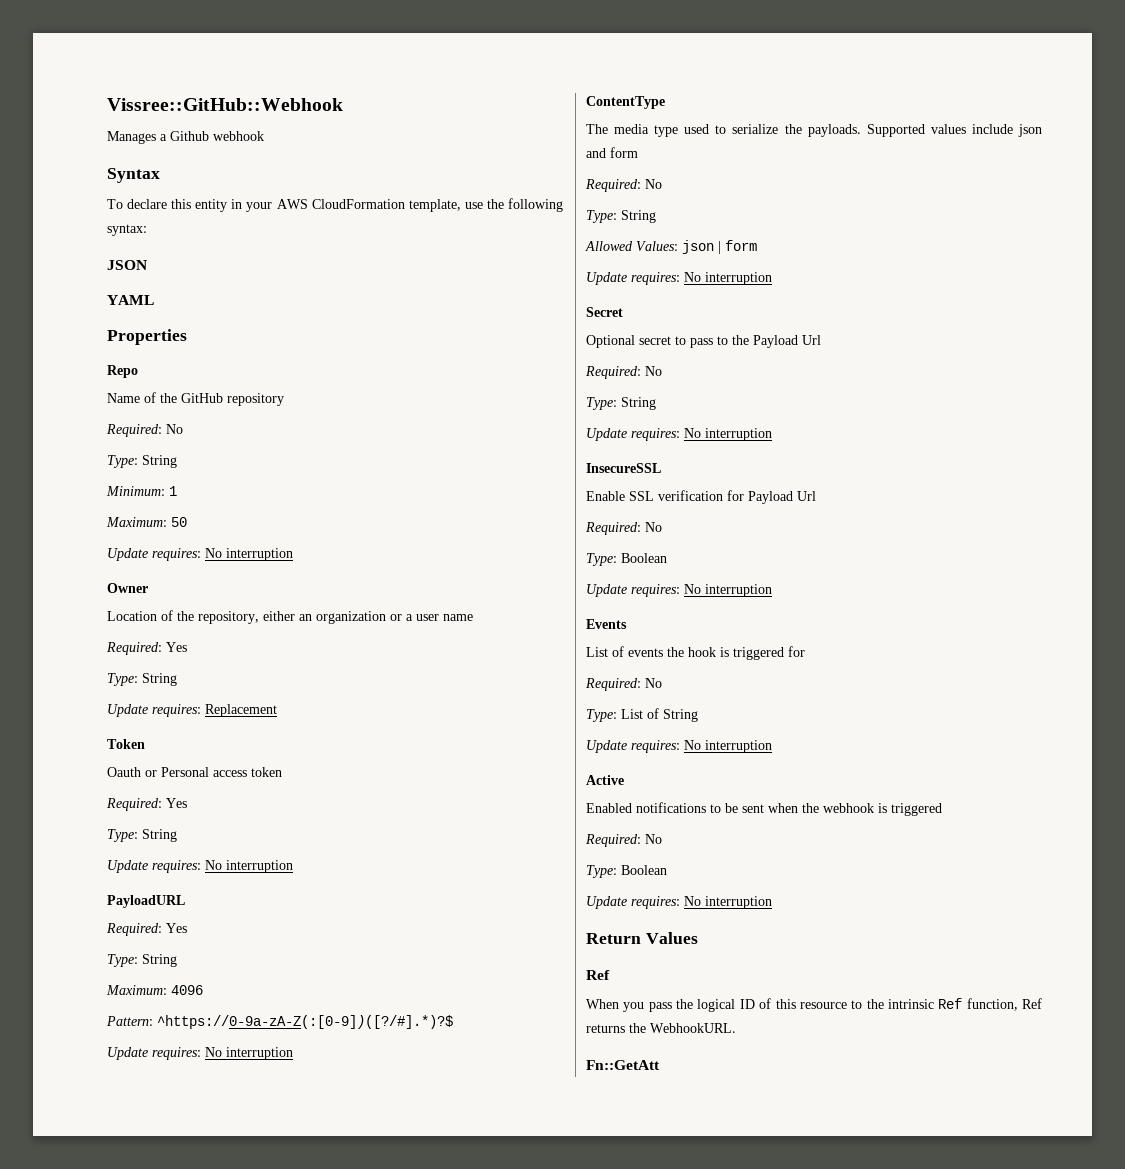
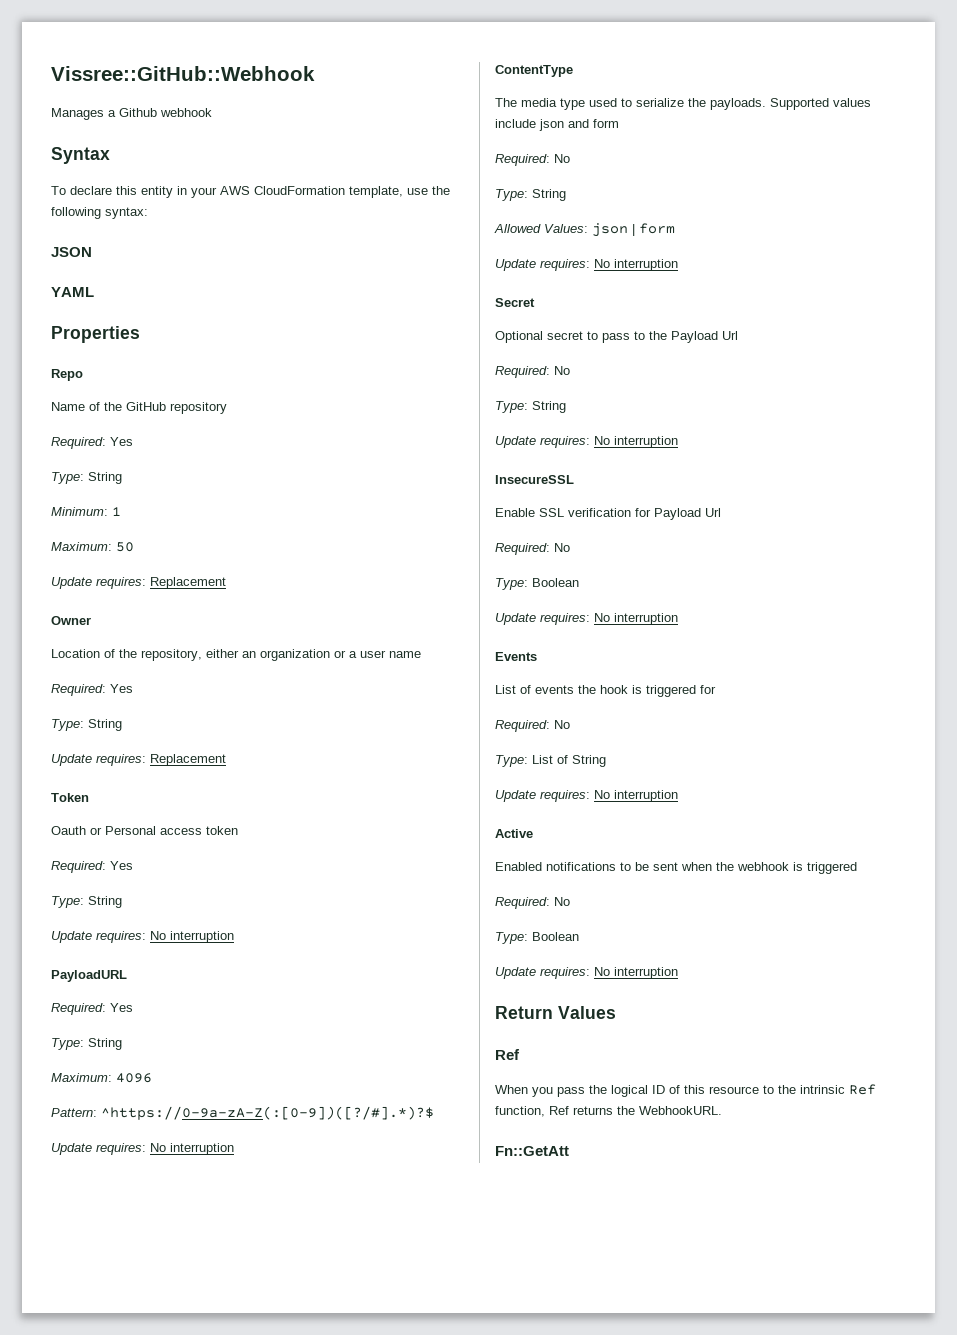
[166,424,183,434] No -> [110,437,133,446] Yes
[205,548,293,561] No interruption -> [150,577,226,589] Replacement

